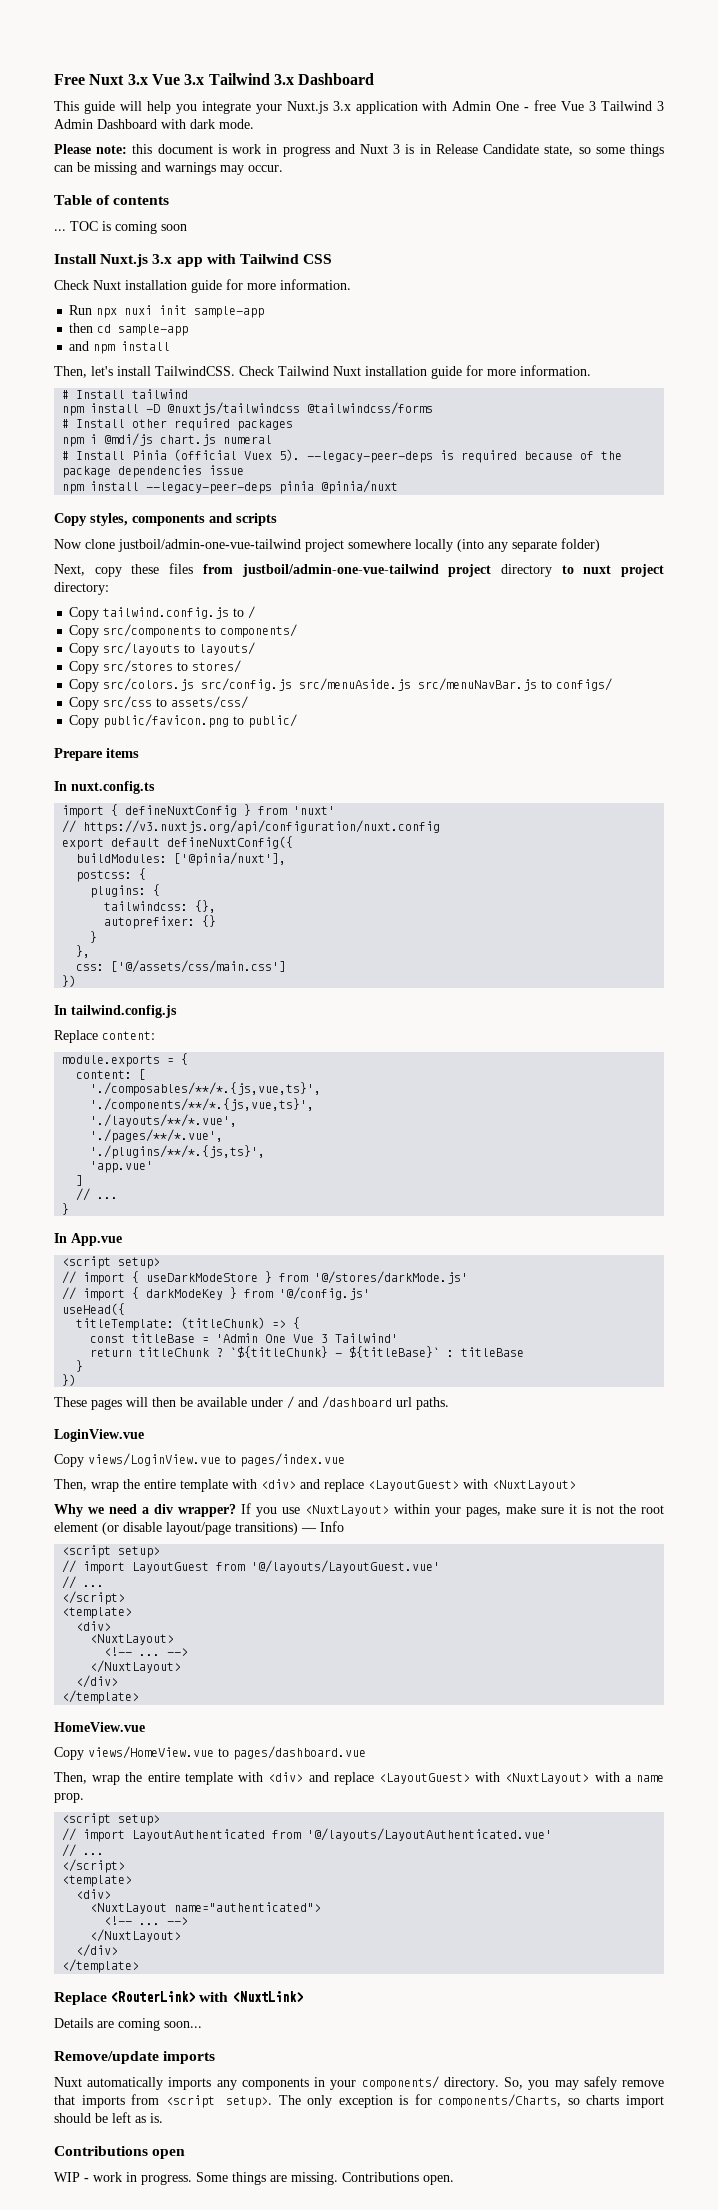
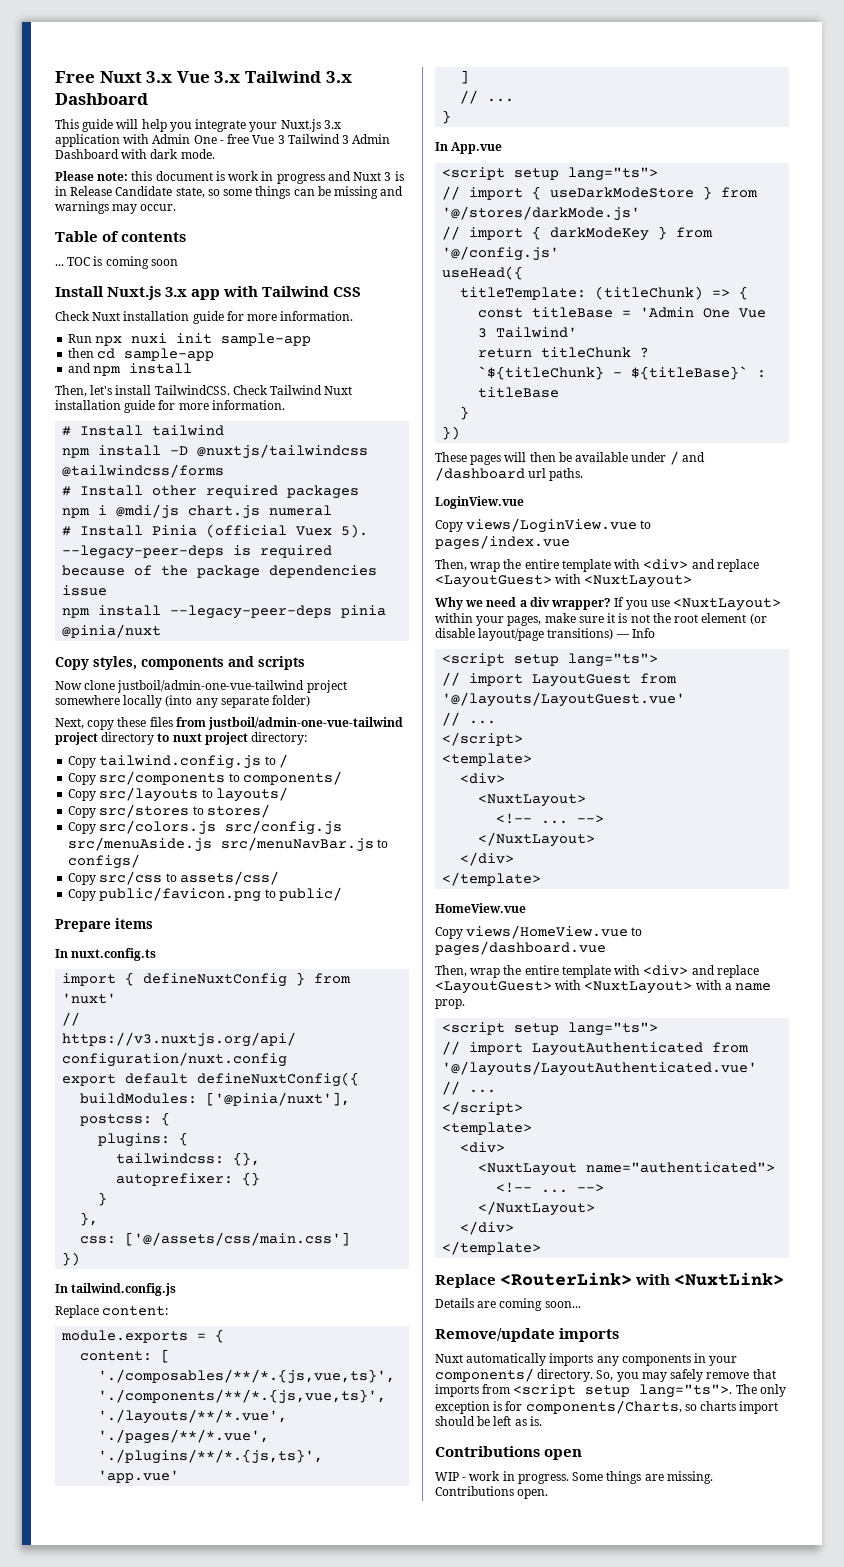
[118,1257,161,1269] setup> -> [514,167,659,181] setup lang="ts">
[118,1546,161,1558] setup> -> [514,653,659,667] setup lang="ts">
[118,1814,161,1826] setup> -> [514,1022,659,1036] setup lang="ts">
[226,2096,273,2108] setup>. -> [585,1384,733,1398] setup lang="ts">.

